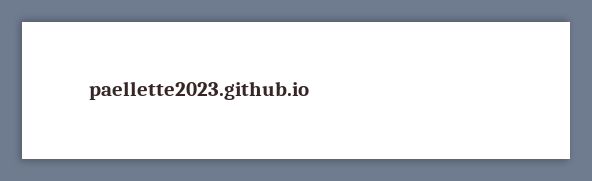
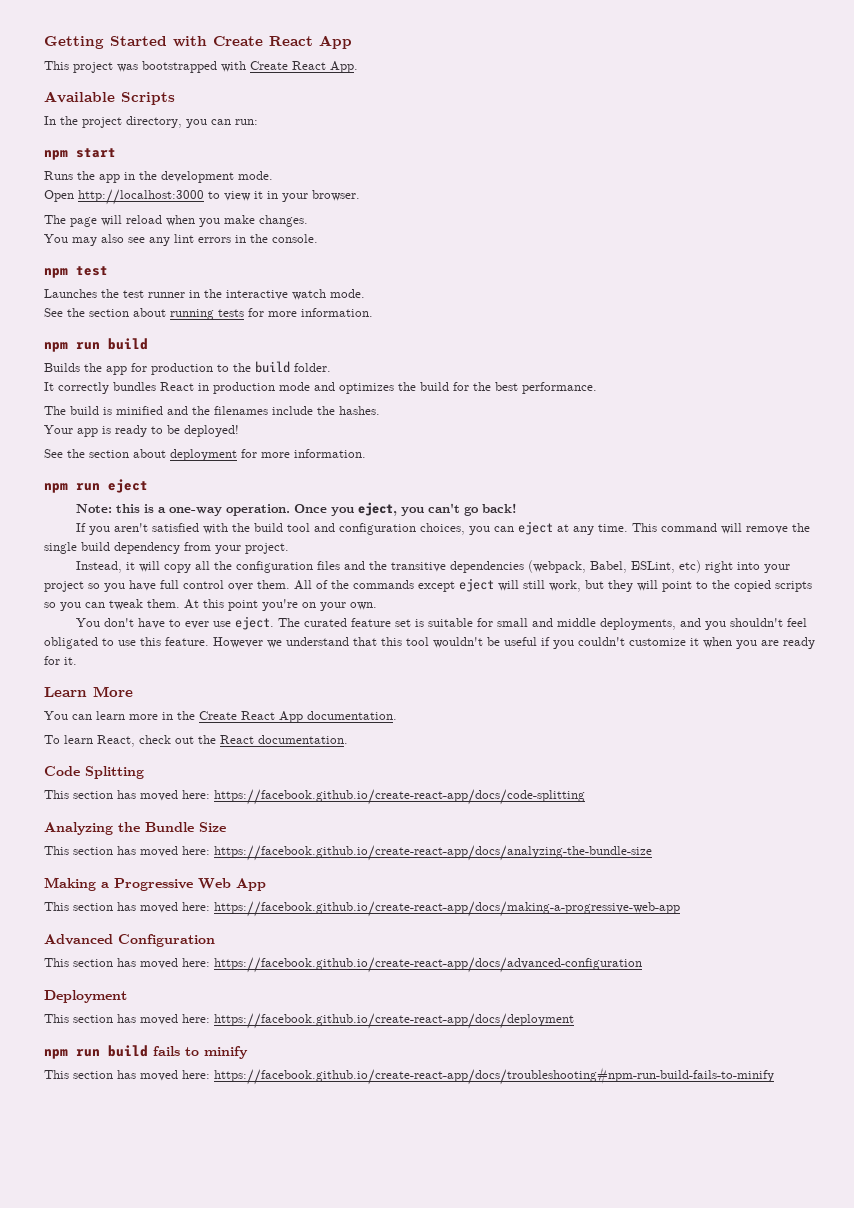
[89,81,309,100] paellette2023.github.io -> [44,35,352,49] [44,61,358,73] [44,91,175,105] [44,116,258,128] [44,148,116,160] [44,171,273,183] [44,189,360,205] [44,215,308,227] [44,234,318,246] [44,266,108,278] [44,289,365,300] [44,308,373,320] [44,338,148,352] [44,361,331,375] [44,382,597,394] [44,406,380,415] [44,425,239,437] [44,449,366,461] [44,479,148,493] [76,502,518,516] [76,521,811,535] [44,542,289,554] [76,560,791,573] [44,578,812,592] [44,599,377,611] [76,616,808,630] [44,637,815,649] [44,656,77,665] [44,686,133,697] [44,711,397,723] [44,735,348,747] [44,766,144,779] [44,789,585,805] [44,822,226,835] [44,845,652,861] [44,877,266,891] [44,901,680,917] [44,934,215,947] [44,957,642,973] [44,990,127,1003] [44,1013,574,1029] [44,1045,248,1059] [44,1067,774,1085] Getting Started with Create React App // This project was bootstrapped with Create React App. // Available Scripts // In the project directory, you can run: // npm start // Runs the app in the development mode. // Open http://localhost:3000 to view it in your browser. // The page will reload when you make changes. // You may also see any lint errors in the console. // npm test // Launches the test runner in the interactive watch mode. // See the section about running tests for more information. // npm run build // Builds the app for production to the build folder. // It correctly bundles React in production mode and optimizes the build for the best performance. // The build is minified and the filenames include the hashes. // Your app is ready to be deployed! // See the section about deployment for more information. // npm run eject // Note: this is a one-way operation. Once you eject, you can't go back! // If you aren't satisfied with the build tool and configuration choices, you can eject at any time. This command will remove the single build dependency from your project. // Instead, it will copy all the configuration files and the transitive dependencies (webpack, Babel, ESLint, etc) right into your project so you have full control over them. All of the commands except eject will still work, but they will point to the copied scripts so you can tweak them. At this point you're on your own. // You don't have to ever use eject. The curated feature set is suitable for small and middle deployments, and you shouldn't feel obligated to use this feature. However we understand that this tool wouldn't be useful if you couldn't customize it when you are ready for it. // Learn More // You can learn more in the Create React App documentation. // To learn React, check out the React documentation. // Code Splitting // This section has moved here: https://facebook.github.io/create-react-app/docs/code-splitting // Analyzing the Bundle Size // This section has moved here: https://facebook.github.io/create-react-app/docs/analyzing-the-bundle-size // Making a Progressive Web App // This section has moved here: https://facebook.github.io/create-react-app/docs/making-a-progressive-web-app // Advanced Configuration // This section has moved here: https://facebook.github.io/create-react-app/docs/advanced-configuration // Deployment // This section has moved here: https://facebook.github.io/create-react-app/docs/deployment // npm run build fails to minify // This section has moved here: https://facebook.github.io/create-react-app/docs/troubleshooting#npm-run-build-fails-to-minify

